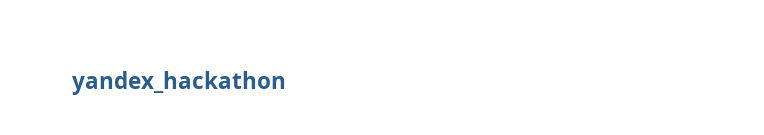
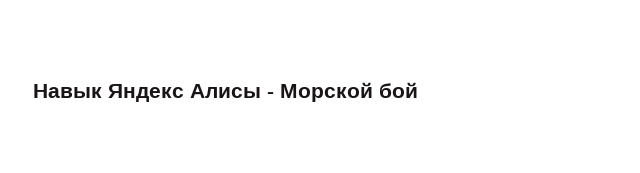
[72,71,286,95] yandex_hackathon -> [33,82,418,102] Навык Яндекс Алисы - Морской бой

